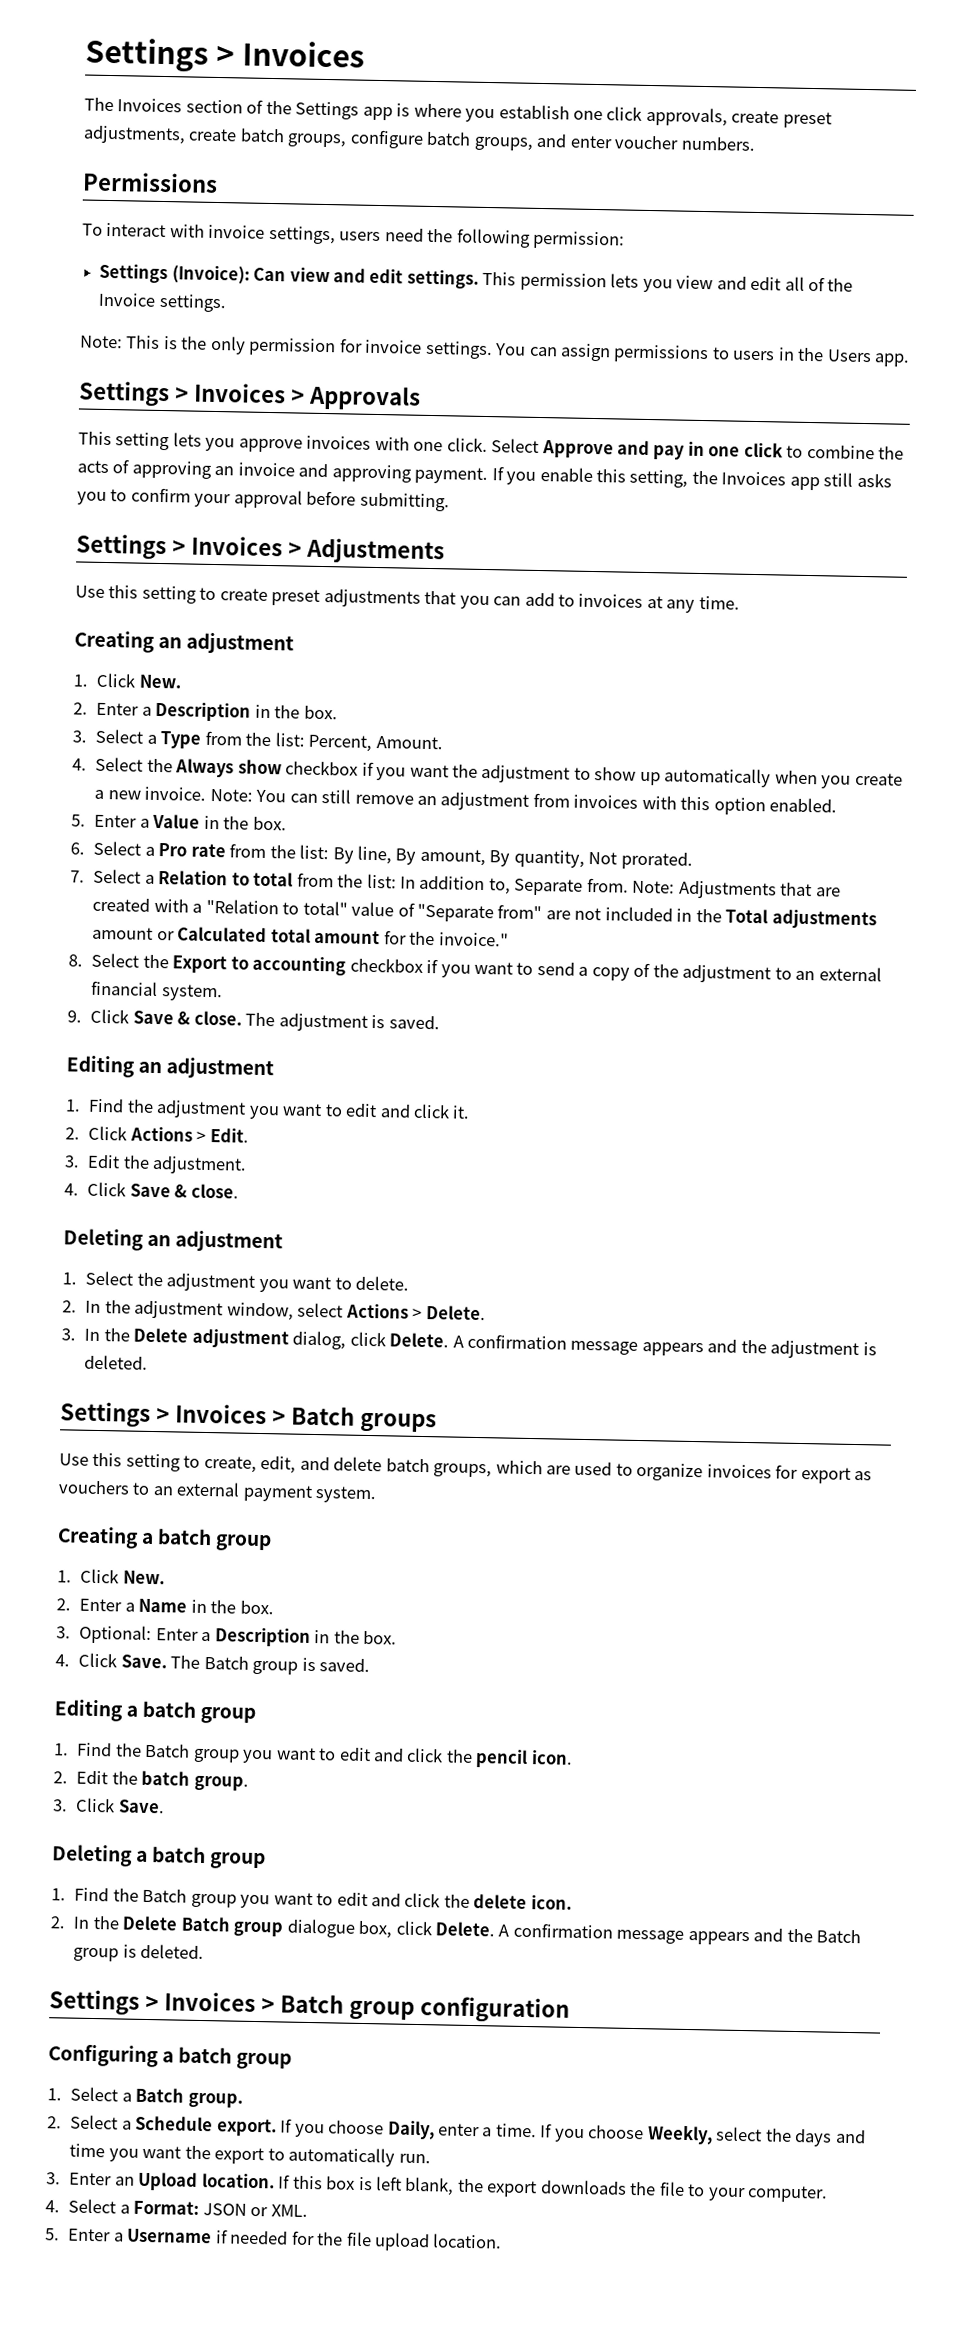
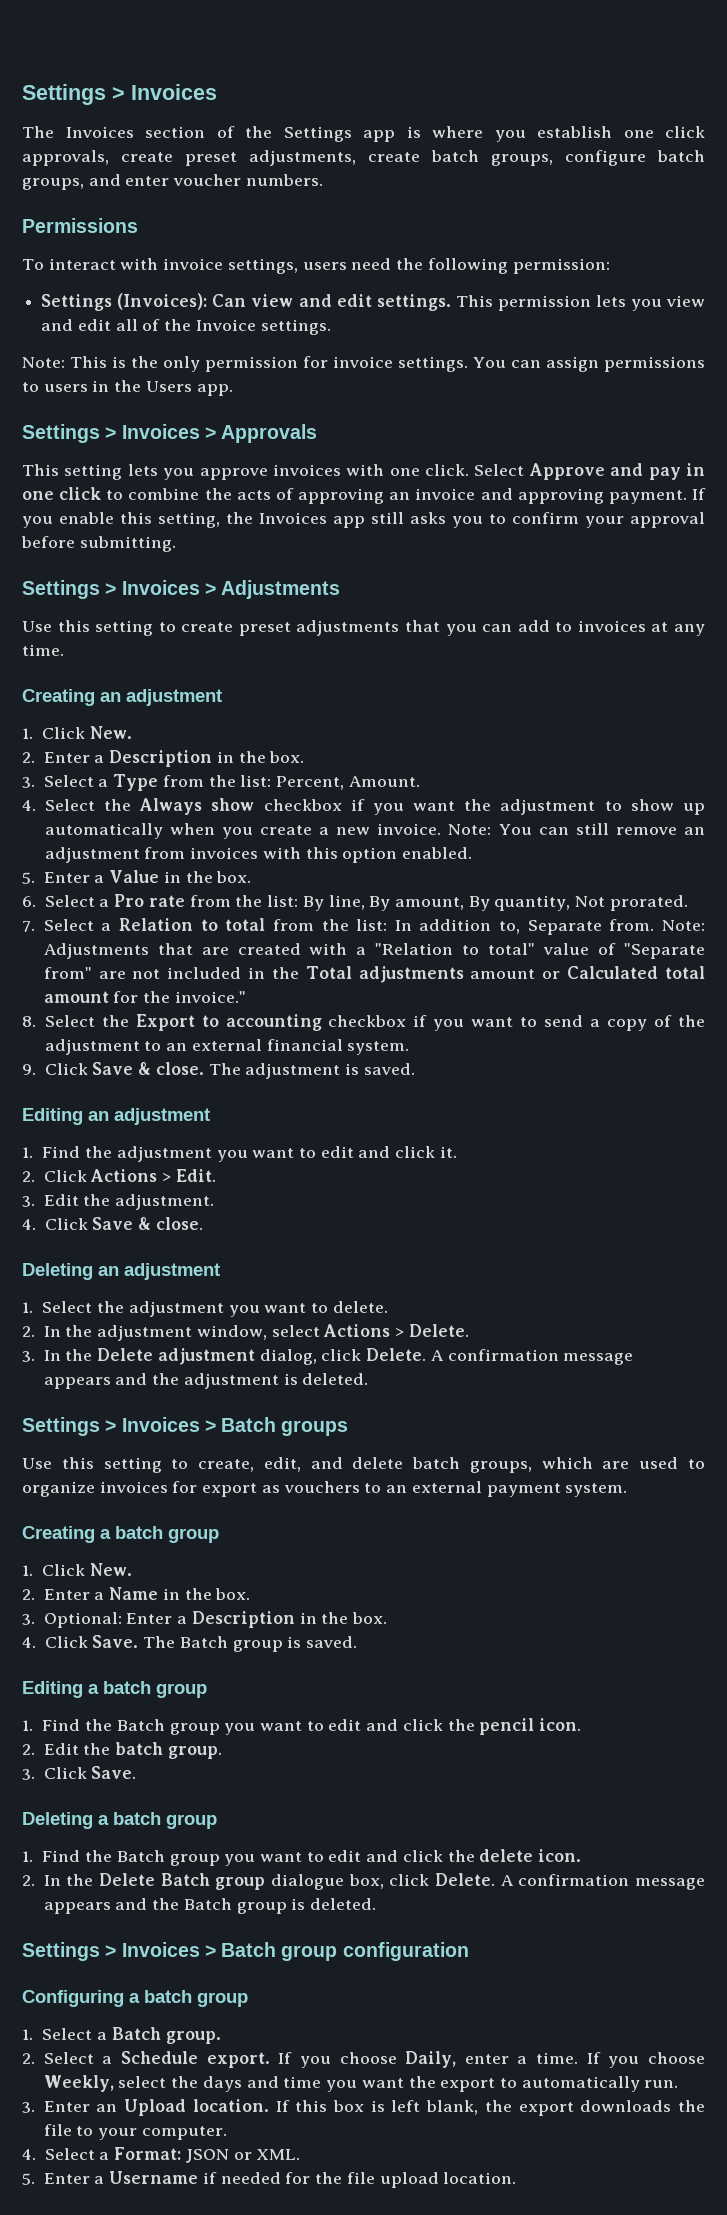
[171,265,250,285] (Invoice): -> [117,293,208,310] (Invoices):

